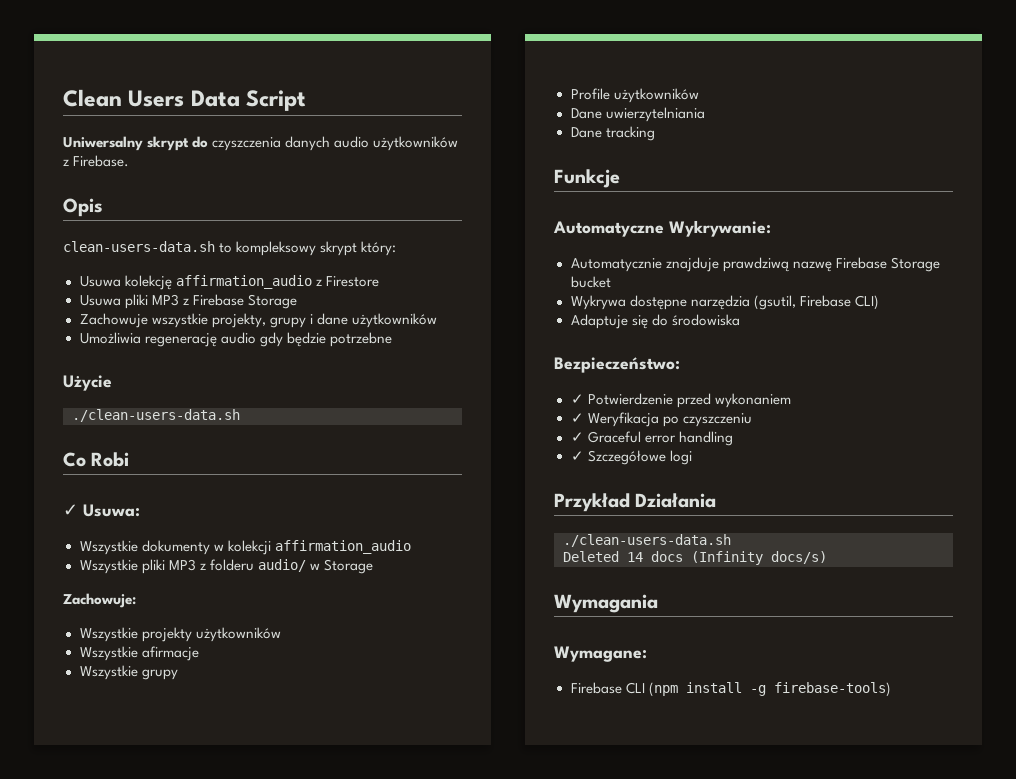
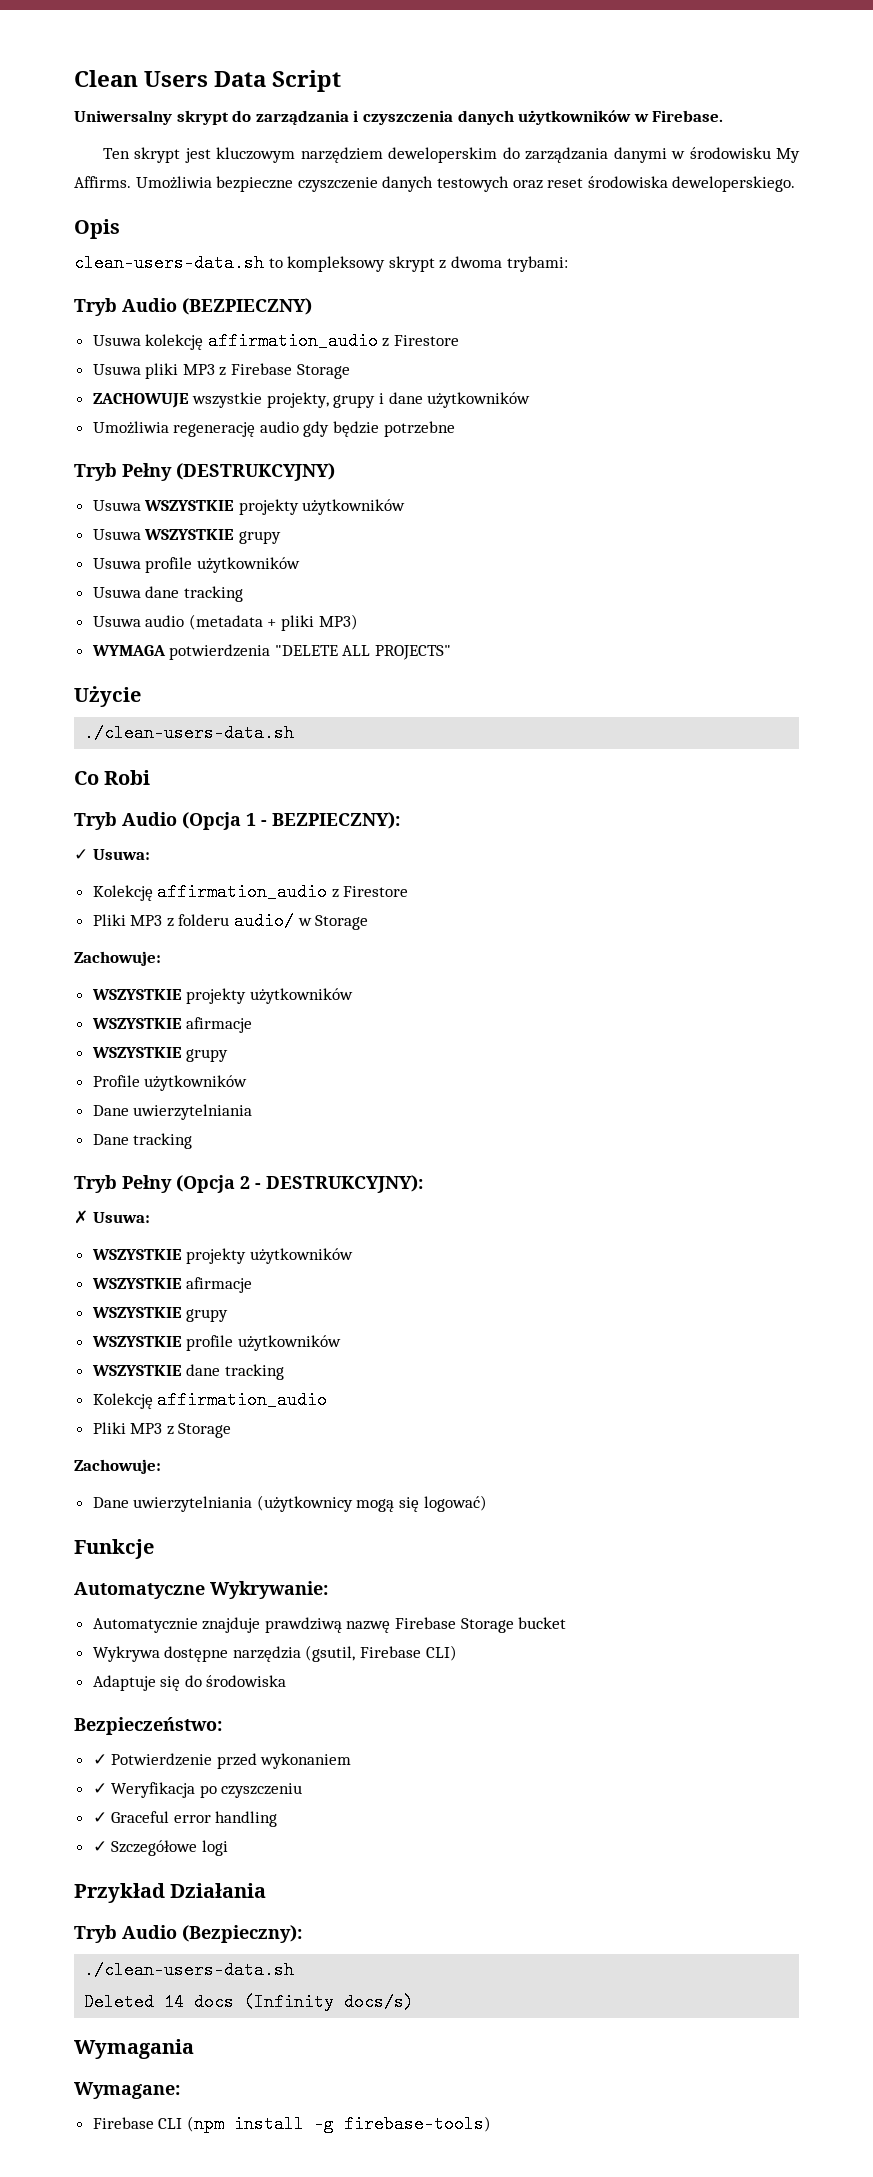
[212,136,459,151] [63,155,130,167] czyszczenia danych audio użytkowników z Firebase. -> [255,110,724,125] [102,147,800,163] [74,176,796,192] zarządzania i czyszczenia danych użytkowników w Firebase. // Ten skrypt jest kluczowym narzędziem deweloperskim do zarządzania danymi w środowisku My Affirms. Umożliwia bezpieczne czyszczenie danych testowych oraz reset środowiska deweloperskiego.
[361,241,397,256] który: -> [439,256,568,272] [74,298,312,316] z dwoma trybami: // Tryb Audio (BEZPIECZNY)
[79,313,148,328] Zachowuje -> [92,393,189,408] ZACHOWUJE
[63,375,112,391] [72,409,240,422] [63,452,130,467] [63,504,140,517] [79,540,411,555] [79,559,165,574] Użycie // ./clean-users-data.sh // Co Robi // ✓ Usuwa: // Wszystkie dokumenty w kolekcji affirmation_audio // Wszystkie pliki -> [74,463,335,481] [92,499,406,515] [92,529,281,544] [92,557,300,573] [92,586,243,602] [92,614,358,631] [91,644,452,660] [74,686,141,707] [84,724,295,742] [74,770,151,785] [74,812,400,830] [74,849,150,860] [92,883,409,901] [92,914,126,926] Tryb Pełny (DESTRUKCYJNY) // Usuwa WSZYSTKIE projekty użytkowników // Usuwa WSZYSTKIE grupy // Usuwa profile użytkowników // Usuwa dane tracking // Usuwa audio (metadata + pliki MP3) // WYMAGA potwierdzenia "DELETE ALL PROJECTS" // Użycie // ./clean-users-data.sh // Co Robi // Tryb Audio (Opcja 1 - BEZPIECZNY): // ✓ Usuwa: // Kolekcję affirmation_audio z Firestore // Pliki
[79,627,281,642] [79,646,199,661] [79,665,138,680] Wszystkie projekty użytkowników // Wszystkie afirmacje // Wszystkie -> [91,988,353,1004] [91,1017,253,1033] [91,1047,182,1058] WSZYSTKIE projekty użytkowników // WSZYSTKIE afirmacje // WSZYSTKIE
(655, 133) none -> [74,1175,423,1193] [74,1210,150,1224] [91,1248,353,1264] [91,1277,253,1293] [91,1307,229,1322] [91,1335,341,1351] [91,1364,284,1380] [92,1391,328,1409] [92,1422,232,1438] [74,1459,161,1474] [92,1495,487,1512] // Tryb Pełny (Opcja 2 - DESTRUKCYJNY): // ✗ Usuwa: // WSZYSTKIE projekty użytkowników // WSZYSTKIE afirmacje // WSZYSTKIE grupy // WSZYSTKIE profile użytkowników // WSZYSTKIE dane tracking // Kolekcję affirmation_audio // Pliki MP3 z Storage // Zachowuje: // Dane uwierzytelniania (użytkownicy mogą się logować)
(717, 500) none -> [74,1925,302,1943] // Tryb Audio (Bezpieczny):

